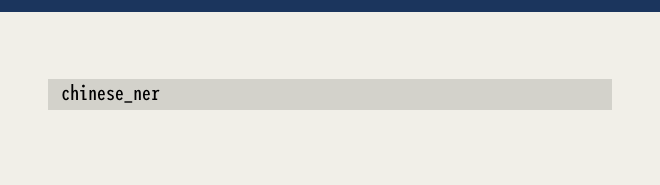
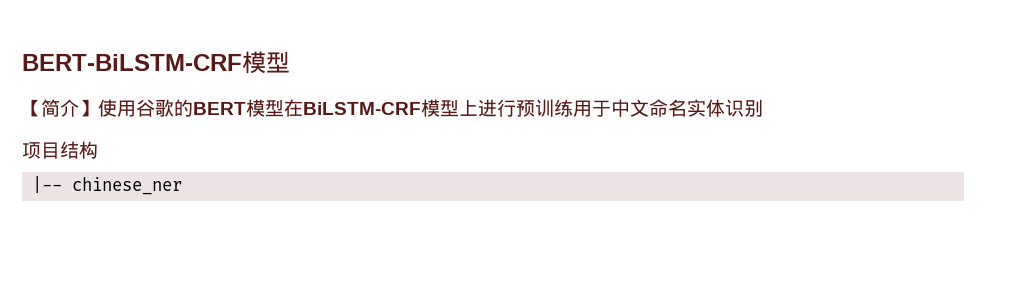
(60, 93) none -> [22,51,290,74] [22,99,763,117] [22,141,98,159] [32,176,63,193] BERT-BiLSTM-CRF模型 // 【简介】使用谷歌的BERT模型在BiLSTM-CRF模型上进行预训练用于中文命名实体识别 // 项目结构 // |--

